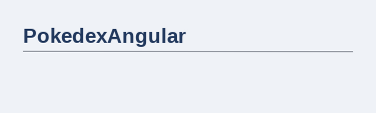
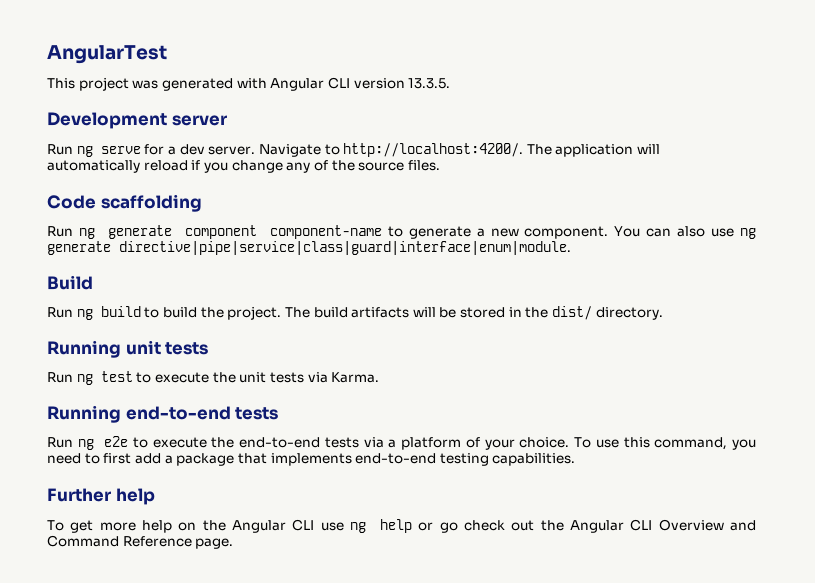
[23,27,187,47] PokedexAngular -> [47,45,167,64] [47,77,451,91] [47,112,227,129] [47,143,661,157] [47,160,440,173] [47,194,202,212] [47,225,756,239] [47,241,571,255] [47,275,93,290] [47,306,663,320] [47,340,209,358] [47,371,380,385] [47,405,279,423] [47,436,757,450] [47,453,576,466] [47,488,155,505] [47,519,756,533] [47,535,234,549] AngularTest // This project was generated with Angular CLI version 13.3.5. // Development server // Run ng serve for a dev server. Navigate to http://localhost:4200/. The application will automatically reload if you change any of the source files. // Code scaffolding // Run ng generate component component-name to generate a new component. You can also use ng generate directive|pipe|service|class|guard|interface|enum|module. // Build // Run ng build to build the project. The build artifacts will be stored in the dist/ directory. // Running unit tests // Run ng test to execute the unit tests via Karma. // Running end-to-end tests // Run ng e2e to execute the end-to-end tests via a platform of your choice. To use this command, you need to first add a package that implements end-to-end testing capabilities. // Further help // To get more help on the Angular CLI use ng help or go check out the Angular CLI Overview and Command Reference page.

